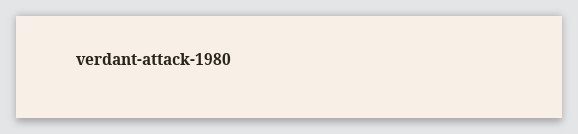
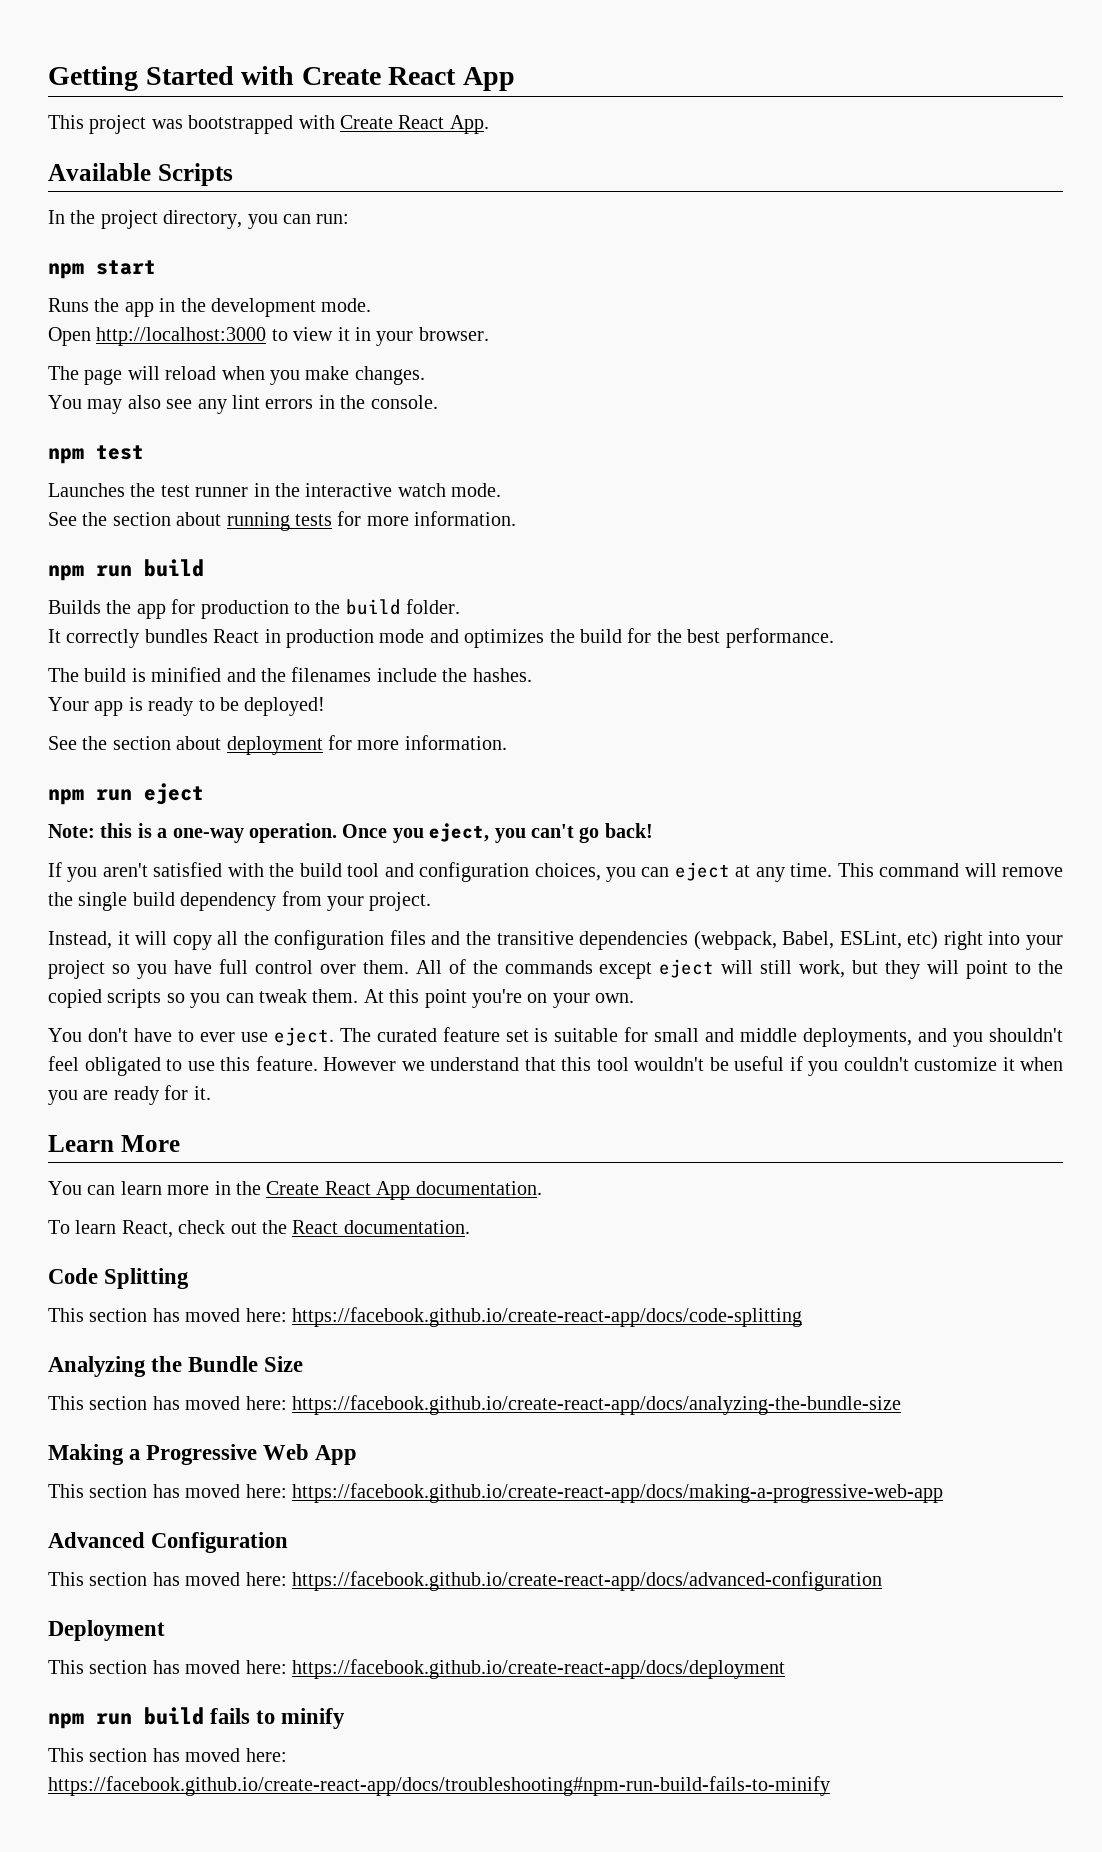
[76,53,231,65] verdant-attack-1980 -> [48,66,515,91] [48,115,489,134] [48,163,233,186] [48,210,350,229] [48,260,156,279] [48,298,372,317] [48,327,489,346] [48,366,425,385] [48,395,438,414] [48,445,144,464] [48,483,502,497] [48,511,517,531] [48,559,204,581] [48,599,461,619] [48,628,834,648] [48,667,532,682] [48,697,326,716] [48,735,507,755] [48,783,204,805] [48,823,653,843] [48,862,1064,882] [48,891,432,911] [48,930,1063,950] [48,959,1064,979] [48,989,635,1008] [48,1027,1064,1047] [48,1056,1063,1076] [48,1085,211,1105] [48,1135,180,1152] [48,1181,542,1200] [48,1220,470,1238] [48,1268,190,1289] [48,1307,802,1327] [48,1356,304,1377] [48,1395,901,1415] [48,1444,358,1465] [48,1483,943,1503] [48,1532,289,1553] [48,1571,882,1591] [48,1620,165,1641] [48,1659,785,1679] [48,1707,346,1729] [48,1748,287,1762] [48,1776,830,1796] Getting Started with Create React App // This project was bootstrapped with Create React App. // Available Scripts // In the project directory, you can run: // npm start // Runs the app in the development mode. // Open http://localhost:3000 to view it in your browser. // The page will reload when you make changes. // You may also see any lint errors in the console. // npm test // Launches the test runner in the interactive watch mode. // See the section about running tests for more information. // npm run build // Builds the app for production to the build folder. // It correctly bundles React in production mode and optimizes the build for the best performance. // The build is minified and the filenames include the hashes. // Your app is ready to be deployed! // See the section about deployment for more information. // npm run eject // Note: this is a one-way operation. Once you eject, you can't go back! // If you aren't satisfied with the build tool and configuration choices, you can eject at any time. This command will remove the single build dependency from your project. // Instead, it will copy all the configuration files and the transitive dependencies (webpack, Babel, ESLint, etc) right into your project so you have full control over them. All of the commands except eject will still work, but they will point to the copied scripts so you can tweak them. At this point you're on your own. // You don't have to ever use eject. The curated feature set is suitable for small and middle deployments, and you shouldn't feel obligated to use this feature. However we understand that this tool wouldn't be useful if you couldn't customize it when you are ready for it. // Learn More // You can learn more in the Create React App documentation. // To learn React, check out the React documentation. // Code Splitting // This section has moved here: https://facebook.github.io/create-react-app/docs/code-splitting // Analyzing the Bundle Size // This section has moved here: https://facebook.github.io/create-react-app/docs/analyzing-the-bundle-size // Making a Progressive Web App // This section has moved here: https://facebook.github.io/create-react-app/docs/making-a-progressive-web-app // Advanced Configuration // This section has moved here: https://facebook.github.io/create-react-app/docs/advanced-configuration // Deployment // This section has moved here: https://facebook.github.io/create-react-app/docs/deployment // npm run build fails to minify // This section has moved here: https://facebook.github.io/create-react-app/docs/troubleshooting#npm-run-build-fails-to-minify

